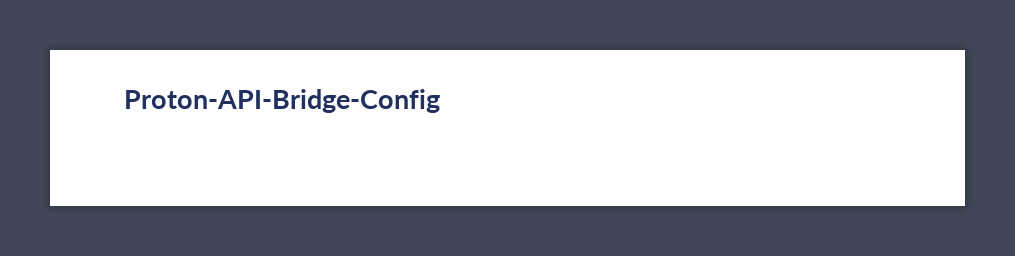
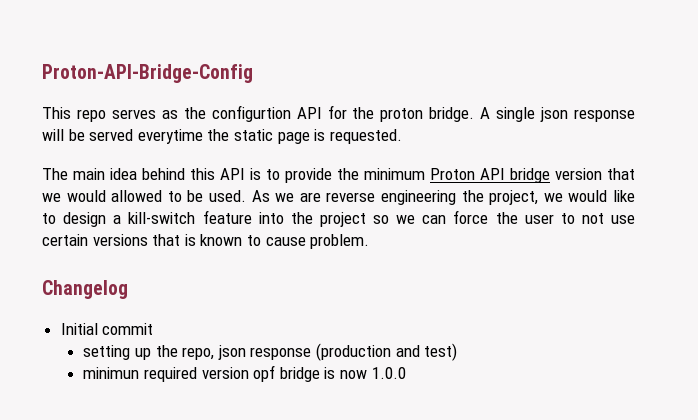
(440, 101) none -> [42,105,636,122] [42,129,402,144] [42,168,635,183] [42,190,636,205] [42,210,635,227] [42,234,370,249] [42,280,128,299] [60,323,154,335] [83,343,458,361] [83,365,406,382] // This repo serves as the configurtion API for the proton bridge. A single json response will be served everytime the static page is requested. // The main idea behind this API is to provide the minimum Proton API bridge version that we would allowed to be used. As we are reverse engineering the project, we would like to design a kill-switch feature into the project so we can force the user to not use certain versions that is known to cause problem. // Changelog // Initial commit // setting up the repo, json response (production and test) // minimun required version opf bridge is now 1.0.0

